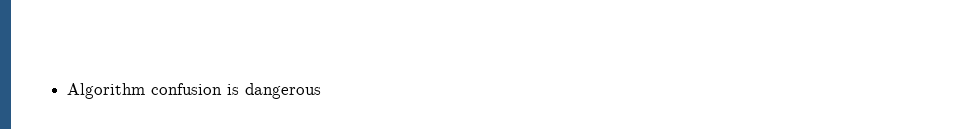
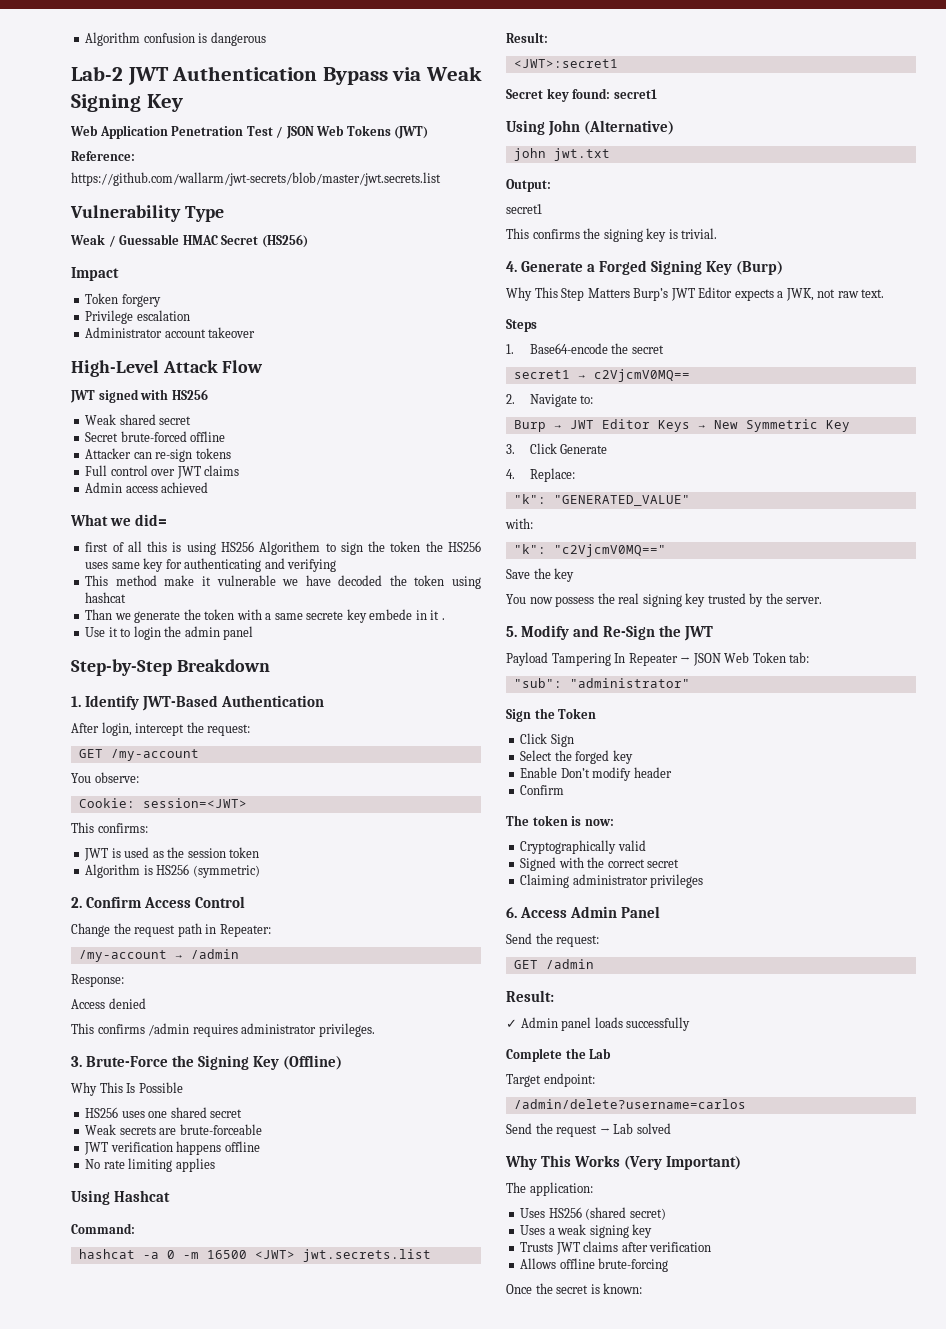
(322, 91) none -> [71,66,482,85] [71,94,183,112] [70,125,429,139] [71,151,135,161] [71,172,441,186] [70,205,224,222] [70,234,308,248] [71,267,119,281] [85,293,161,307] [85,310,190,324] [85,327,256,338] [71,360,264,377] [70,389,208,403] [85,414,192,425] [85,431,226,442] [85,448,231,462] [85,465,240,479] [85,482,209,493] [70,514,168,526] [85,541,482,555] [85,558,337,572] [85,575,481,589] [85,592,127,603] [85,609,445,623] [85,626,254,640] [71,659,270,676] [71,695,325,711] [71,722,251,736] [78,749,199,761] [71,772,139,783] [78,798,247,808] [71,822,148,833] [84,847,260,861] [85,864,260,878] [71,896,246,908] [71,923,271,937] [78,949,239,962] [71,974,124,987] [71,998,146,1009] [71,1023,375,1037] [71,1055,343,1070] [71,1082,183,1096] [85,1107,243,1118] [85,1124,262,1135] [84,1141,260,1155] [85,1158,215,1172] [71,1190,171,1205] [71,1223,135,1234] [78,1249,431,1262] [506,32,548,43] [513,59,618,68] [506,88,657,102] [506,120,675,136] [513,148,610,161] [506,179,551,192] [506,204,542,214] [506,228,718,242] [506,260,784,275] [506,287,885,301] [506,319,537,332] [506,343,664,354] [513,369,690,382] [506,394,594,407] [513,419,850,432] [506,443,608,454] [506,468,575,482] [513,494,690,506] [505,518,533,529] [513,544,666,557] [506,568,575,582] [506,593,823,607] [506,625,714,641] [506,652,810,666] [513,678,690,688] [506,708,597,722] [520,733,574,747] [520,750,633,764] [520,767,672,781] [520,785,565,795] [506,815,614,826] [520,840,646,854] [520,857,680,871] [520,874,704,888] [506,906,661,918] [506,933,600,947] [513,959,594,969] [506,990,554,1002] [506,1017,691,1031] [506,1048,612,1062] [506,1073,595,1087] [513,1099,746,1109] [506,1123,671,1137] [505,1155,742,1170] [506,1182,593,1196] [520,1207,666,1220] [520,1224,653,1238] [520,1241,712,1255] [520,1258,669,1272] [506,1283,643,1294] // Lab-2 JWT Authentication Bypass via Weak Signing Key // Web Application Penetration Test / JSON Web Tokens (JWT) // Reference: // https://github.com/wallarm/jwt-secrets/blob/master/jwt.secrets.list // Vulnerability Type // Weak / Guessable HMAC Secret (HS256) // Impact // Token forgery // Privilege escalation // Administrator account takeover // High-Level Attack Flow // JWT signed with HS256 // Weak shared secret // Secret brute-forced offline // Attacker can re-sign tokens // Full control over JWT claims // Admin access achieved // What we did= // first of all this is using HS256 Algorithem to sign the token the HS256 uses same key for authenticating and verifying // This method make it vulnerable we have decoded the token using hashcat // Than we generate the token with a same secrete key embede in it . // Use it to login the admin panel // Step-by-Step Breakdown // 1. Identify JWT-Based Authentication // After login, intercept the request: // GET /my-account // You observe: // Cookie: session=<JWT> // This confirms: // JWT is used as the session token // Algorithm is HS256 (symmetric) // 2. Confirm Access Control // Change the request path in Repeater: // /my-account → /admin // Response: // Access denied // This confirms /admin requires administrator privileges. // 3. Brute-Force the Signing Key (Offline) // Why This Is Possible // HS256 uses one shared secret // Weak secrets are brute-forceable // JWT verification happens offline // No rate limiting applies // Using Hashcat // Command: // hashcat -a 0 -m 16500 <JWT> jwt.secrets.list // Result: // <JWT>:secret1 // Secret key found: secret1 // Using John (Alternative) // john jwt.txt // Output: // secret1 // This confirms the signing key is trivial. // 4. Generate a Forged Signing Key (Burp) // Why This Step Matters Burp’s JWT Editor expects a JWK, not raw text. // Steps // 1. Base64-encode the secret // secret1 → c2VjcmV0MQ== // 2. Navigate to: // Burp → JWT Editor Keys → New Symmetric Key // 3. Click Generate // 4. Replace: // "k": "GENERATED_VALUE" // with: // "k": "c2VjcmV0MQ==" // Save the key // You now possess the real signing key trusted by the server. // 5. Modify and Re-Sign the JWT // Payload Tampering In Repeater → JSON Web Token tab: // "sub": "administrator" // Sign the Token // Click Sign // Select the forged key // Enable Don’t modify header // Confirm // The token is now: // Cryptographically valid // Signed with the correct secret // Claiming administrator privileges // 6. Access Admin Panel // Send the request: // GET /admin // Result: // ✓ Admin panel loads successfully // Complete the Lab // Target endpoint: // /admin/delete?username=carlos // Send the request → Lab solved // Why This Works (Very Important) // The application: // Uses HS256 (shared secret) // Uses a weak signing key // Trusts JWT claims after verification // Allows offline brute-forcing // Once the secret is known:

